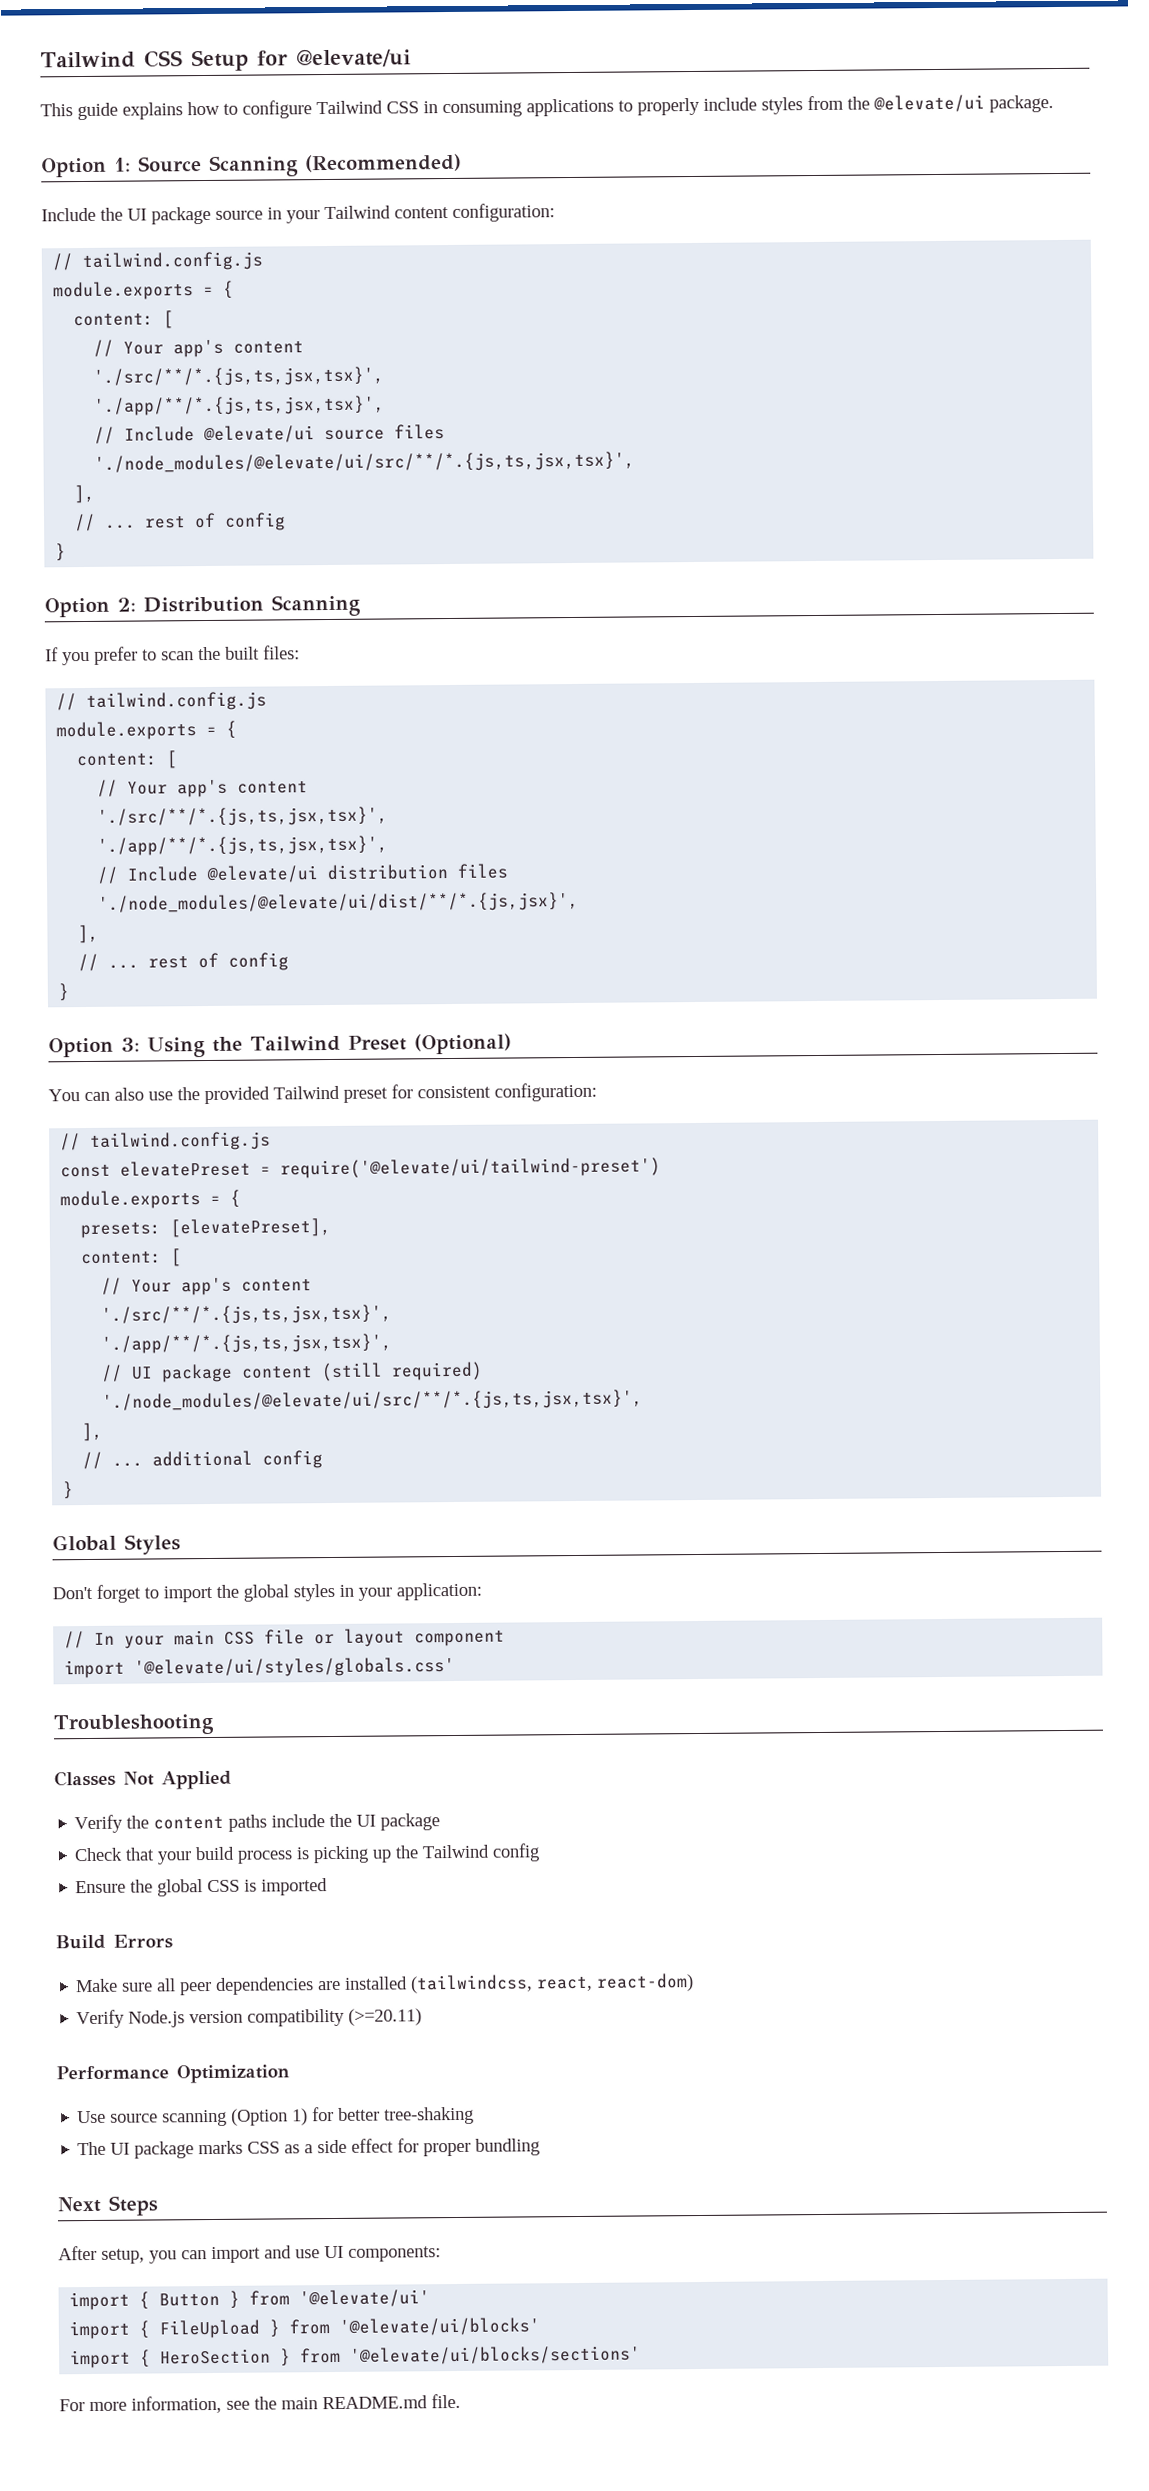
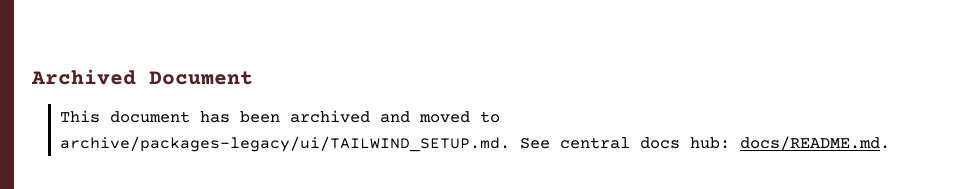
[40,48,411,72] [40,94,1054,121] [41,153,462,178] [41,203,555,225] [52,251,264,271] [53,280,235,301] [73,310,175,329] [93,339,305,358] [93,366,385,387] [94,395,386,416] [94,424,446,444] [94,451,636,474] [74,484,96,504] [74,512,287,532] [55,543,67,562] [44,594,361,618] [45,645,300,666] [56,691,268,711] [56,720,238,741] [76,750,179,769] [97,779,309,798] [97,806,389,827] [97,835,389,856] [97,863,509,884] [98,891,580,914] [78,924,100,944] [78,952,290,972] [58,983,70,1002] [48,1033,512,1058] [48,1082,597,1105] [60,1131,272,1151] [60,1157,662,1179] [60,1189,242,1210] [80,1217,332,1239] [81,1248,183,1267] [101,1277,313,1296] [101,1304,393,1325] [101,1333,393,1354] [101,1361,484,1383] [102,1389,644,1412] [82,1422,104,1442] [82,1450,324,1470] [62,1481,75,1500] [52,1534,181,1555] [52,1582,482,1603] [64,1628,506,1649] [64,1656,456,1679] [53,1713,214,1736] [54,1770,232,1790] [74,1813,441,1834] [74,1843,541,1865] [75,1878,329,1897] [55,1934,173,1950] [76,1973,695,1996] [76,2008,423,2029] [56,2064,290,2084] [77,2106,475,2127] [77,2138,541,2159] [57,2195,158,2216] [58,2245,441,2264] [69,2289,431,2311] [69,2317,541,2340] [70,2345,642,2369] [59,2393,461,2414] Tailwind CSS Setup for @elevate/ui // This guide explains how to configure Tailwind CSS in consuming applications to properly include styles from the @elevate/ui package. // Option 1: Source Scanning (Recommended) // Include the UI package source in your Tailwind content configuration: // // tailwind.config.js // module.exports = { // content: [ // // Your app's content // './src/**/*.{js,ts,jsx,tsx}', // './app/**/*.{js,ts,jsx,tsx}', // // Include @elevate/ui source files // './node_modules/@elevate/ui/src/**/*.{js,ts,jsx,tsx}', // ], // // ... rest of config // } // Option 2: Distribution Scanning // If you prefer to scan the built files: // // tailwind.config.js // module.exports = { // content: [ // // Your app's content // './src/**/*.{js,ts,jsx,tsx}', // './app/**/*.{js,ts,jsx,tsx}', // // Include @elevate/ui distribution files // './node_modules/@elevate/ui/dist/**/*.{js,jsx}', // ], // // ... rest of config // } // Option 3: Using the Tailwind Preset (Optional) // You can also use the provided Tailwind preset for consistent configuration: // // tailwind.config.js // const elevatePreset = require('@elevate/ui/tailwind-preset') // module.exports = { // presets: [elevatePreset], // content: [ // // Your app's content // './src/**/*.{js,ts,jsx,tsx}', // './app/**/*.{js,ts,jsx,tsx}', // // UI package content (still required) // './node_modules/@elevate/ui/src/**/*.{js,ts,jsx,tsx}', // ], // // ... additional config // } // Global Styles // Don't forget to import the global styles in your application: // // In your main CSS file or layout component // import '@elevate/ui/styles/globals.css' // Troubleshooting // Classes Not Applied // Verify the content paths include the UI package // Check that your build process is picking up the Tailwind config // Ensure the global CSS is imported // Build Errors // Make sure all peer dependencies are installed (tailwindcss, react, react-dom) // Verify Node.js version compatibility (>=20.11) // Performance Optimization // Use source scanning (Option 1) for better tree-shaking // The UI package marks CSS as a side effect for proper bundling // Next Steps // After setup, you can import and use UI components: // import { Button } from '@elevate/ui' // import { FileUpload } from '@elevate/ui/blocks' // import { HeroSection } from '@elevate/ui/blocks/sections' // For more information, see the main README.md file. -> [31,69,253,85] [60,110,501,123] [60,136,891,152] Archived Document // This document has been archived and moved to archive/packages-legacy/ui/TAILWIND_SETUP.md. See central docs hub: docs/README.md.

